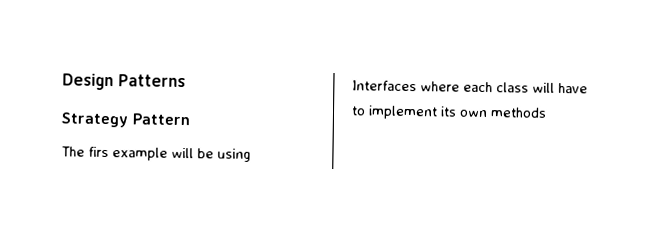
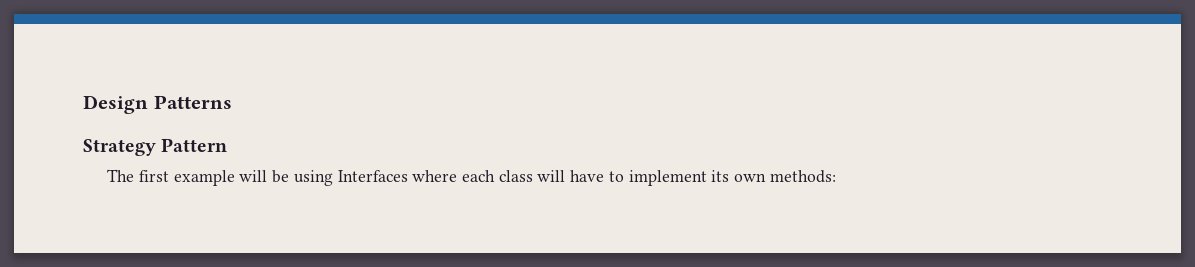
[88,146,109,158] firs -> [138,170,169,182] first
[490,107,547,118] methods -> [769,170,836,183] methods:

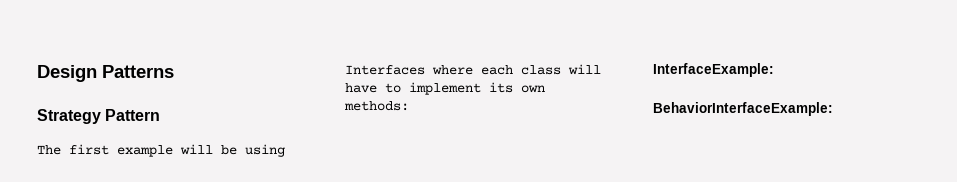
(836, 176) none -> [653,63,774,77] [653,102,833,116] // InterfaceExample: // BehaviorInterfaceExample:

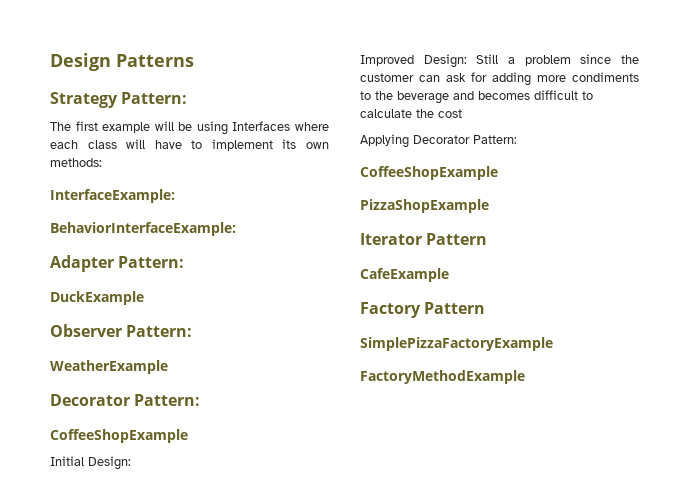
[105,109,161,121] Pattern -> [121,92,188,104] Pattern:
(833, 109) none -> [50,255,185,272] [50,291,144,305] [50,324,193,337] [50,360,168,374] [50,394,201,406] [50,429,188,443] [50,456,131,470] [360,54,639,68] [360,72,639,86] [360,90,593,104] [360,109,462,118] [360,134,517,148] [360,166,498,180] [360,199,489,213] [360,233,488,245] [360,268,449,282] [360,302,486,318] [360,337,553,351] [360,370,525,384] // Adapter Pattern: // DuckExample // Observer Pattern: // WeatherExample // Decorator Pattern: // CoffeeShopExample // Initial Design: // Improved Design: Still a problem since the customer can ask for adding more condiments to the beverage and becomes difficult to calculate the cost // Applying Decorator Pattern: // CoffeeShopExample // PizzaShopExample // Iterator Pattern // CafeExample // Factory Pattern // SimplePizzaFactoryExample // FactoryMethodExample

